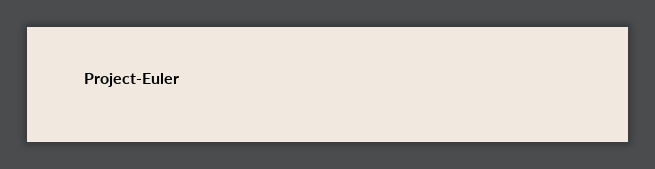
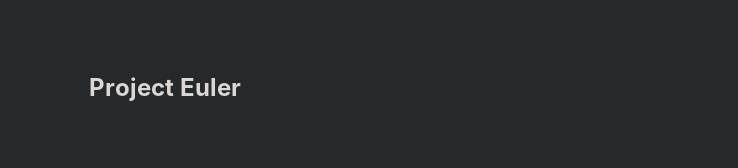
[84,73,179,87] Project-Euler -> [89,77,242,101] Project Euler

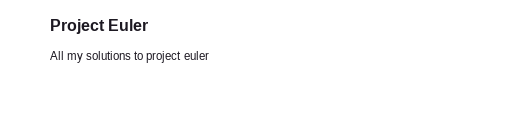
(242, 87) none -> [50,51,209,63] // All my solutions to project euler

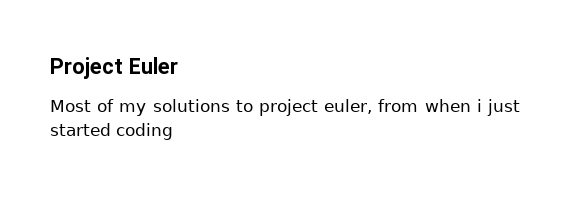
[50,51,64,60] All -> [50,99,115,112] Most of
[183,51,209,60] euler -> [324,99,520,116] [50,123,173,140] euler, from when i just started coding

